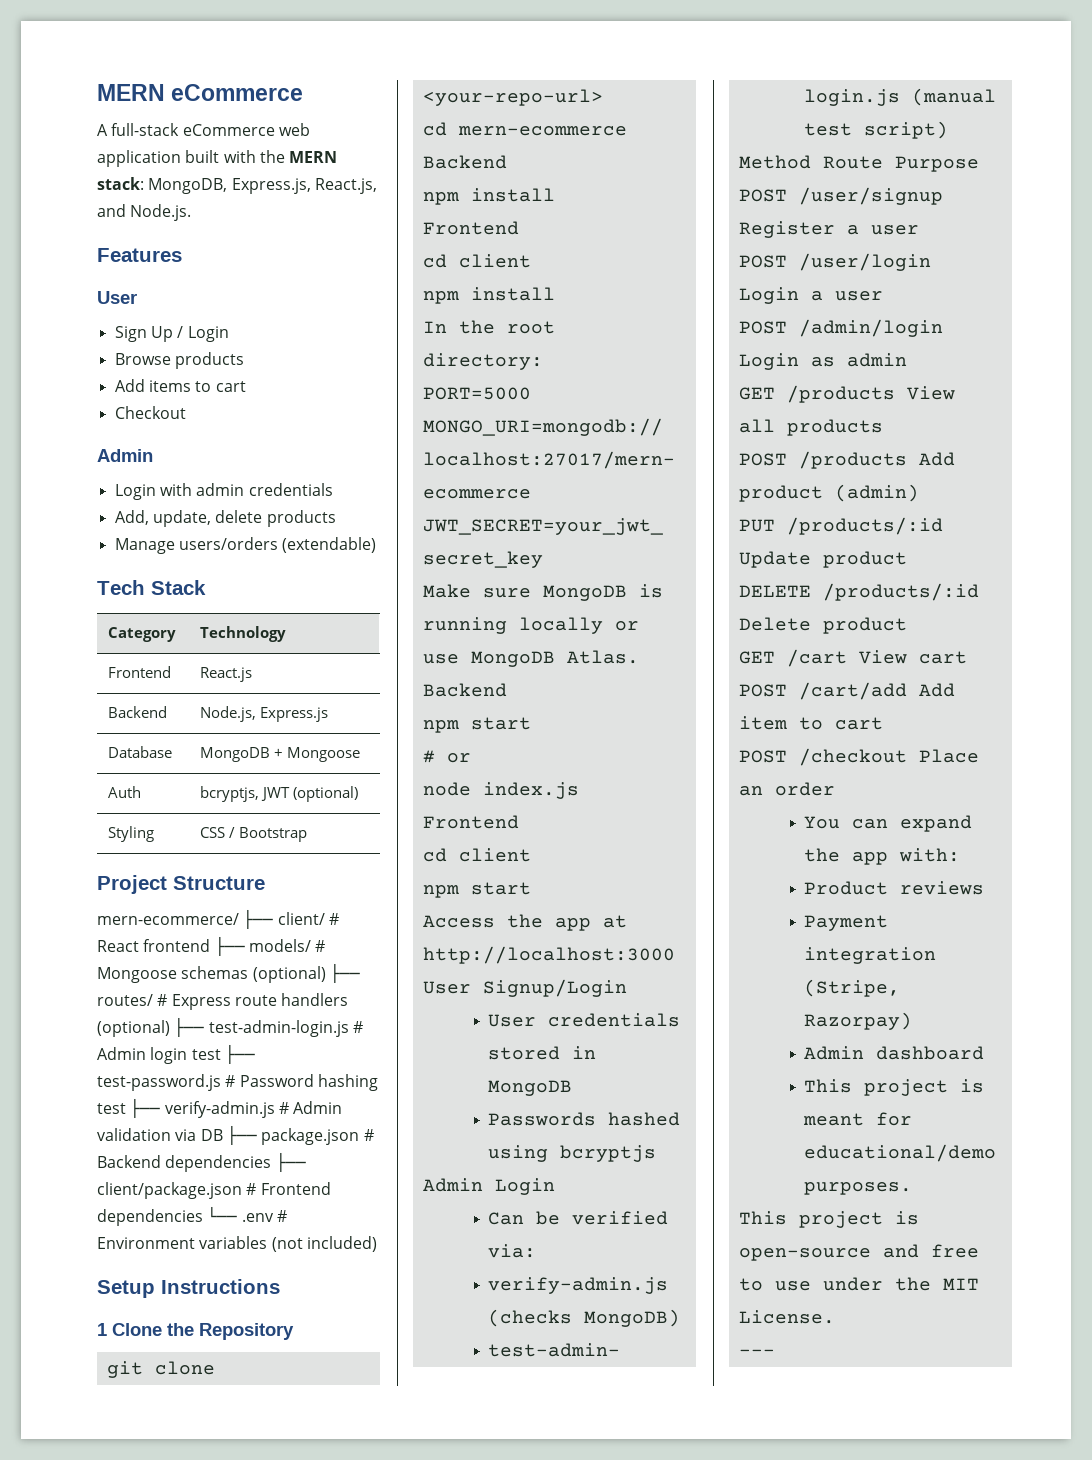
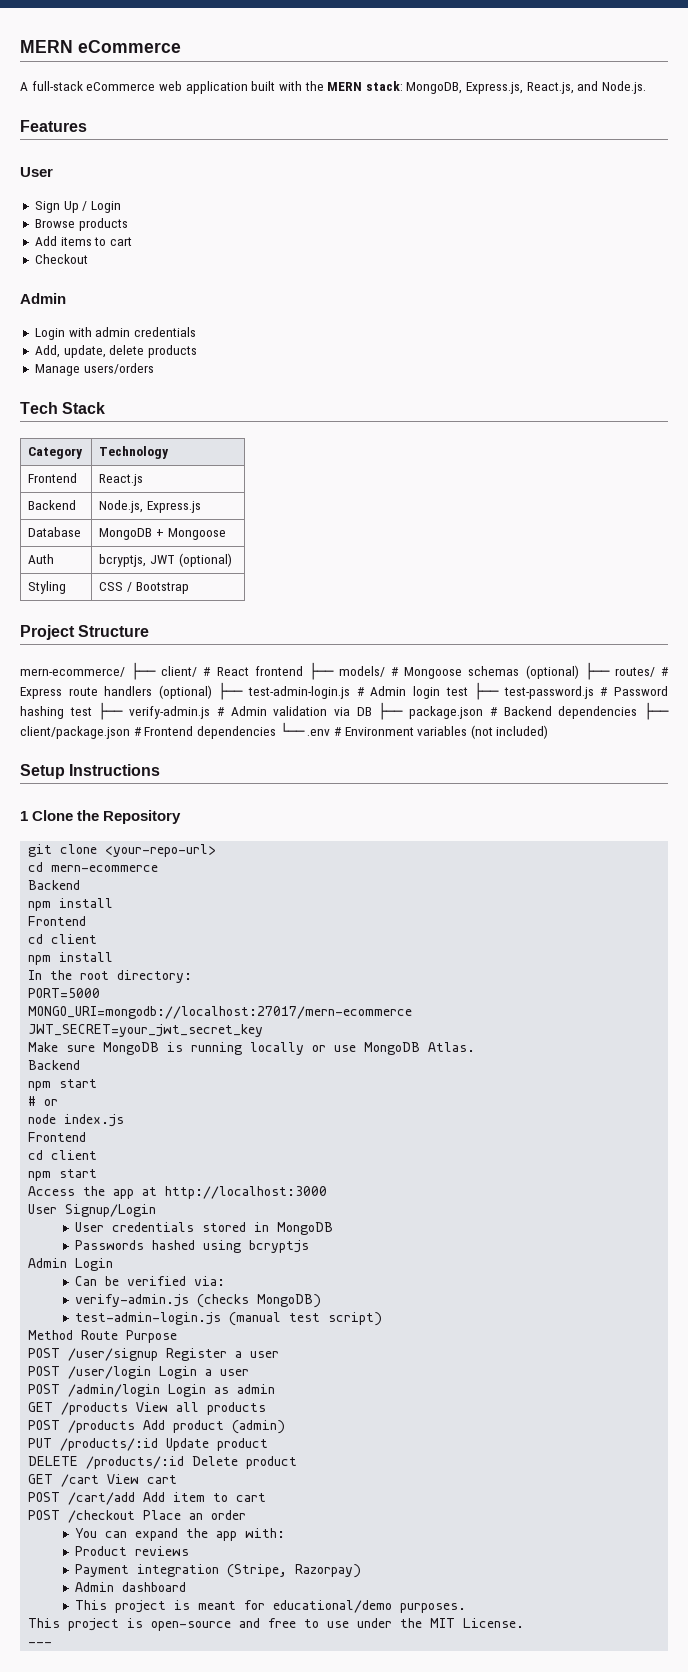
[282,537,377,553] (extendable) -> (154, 368) none

